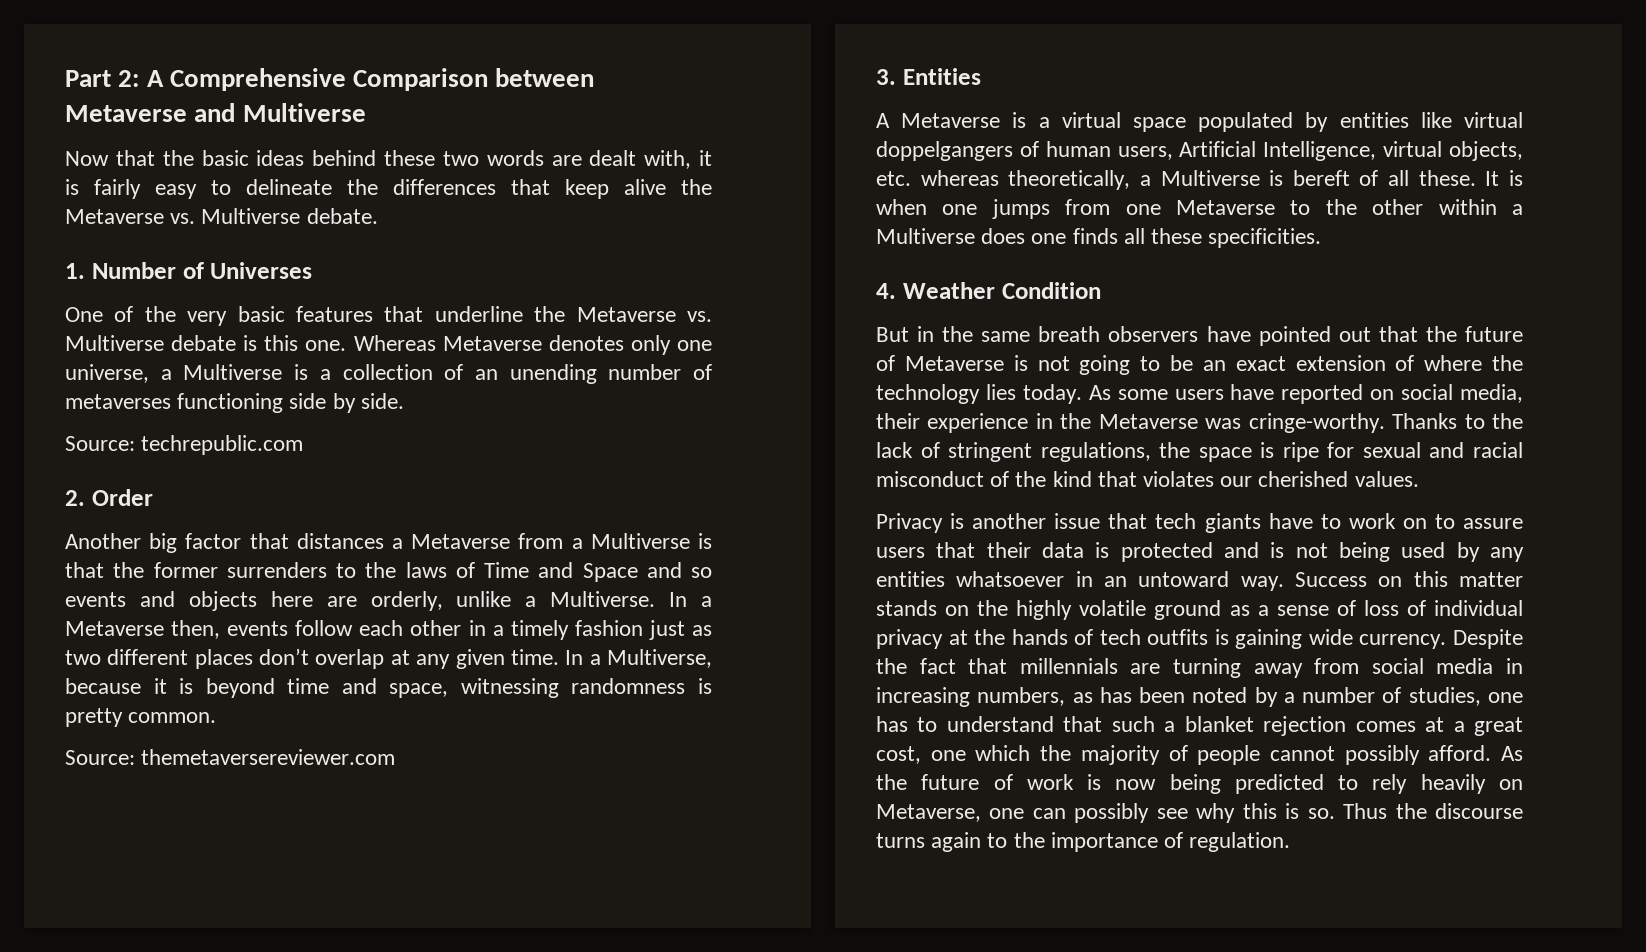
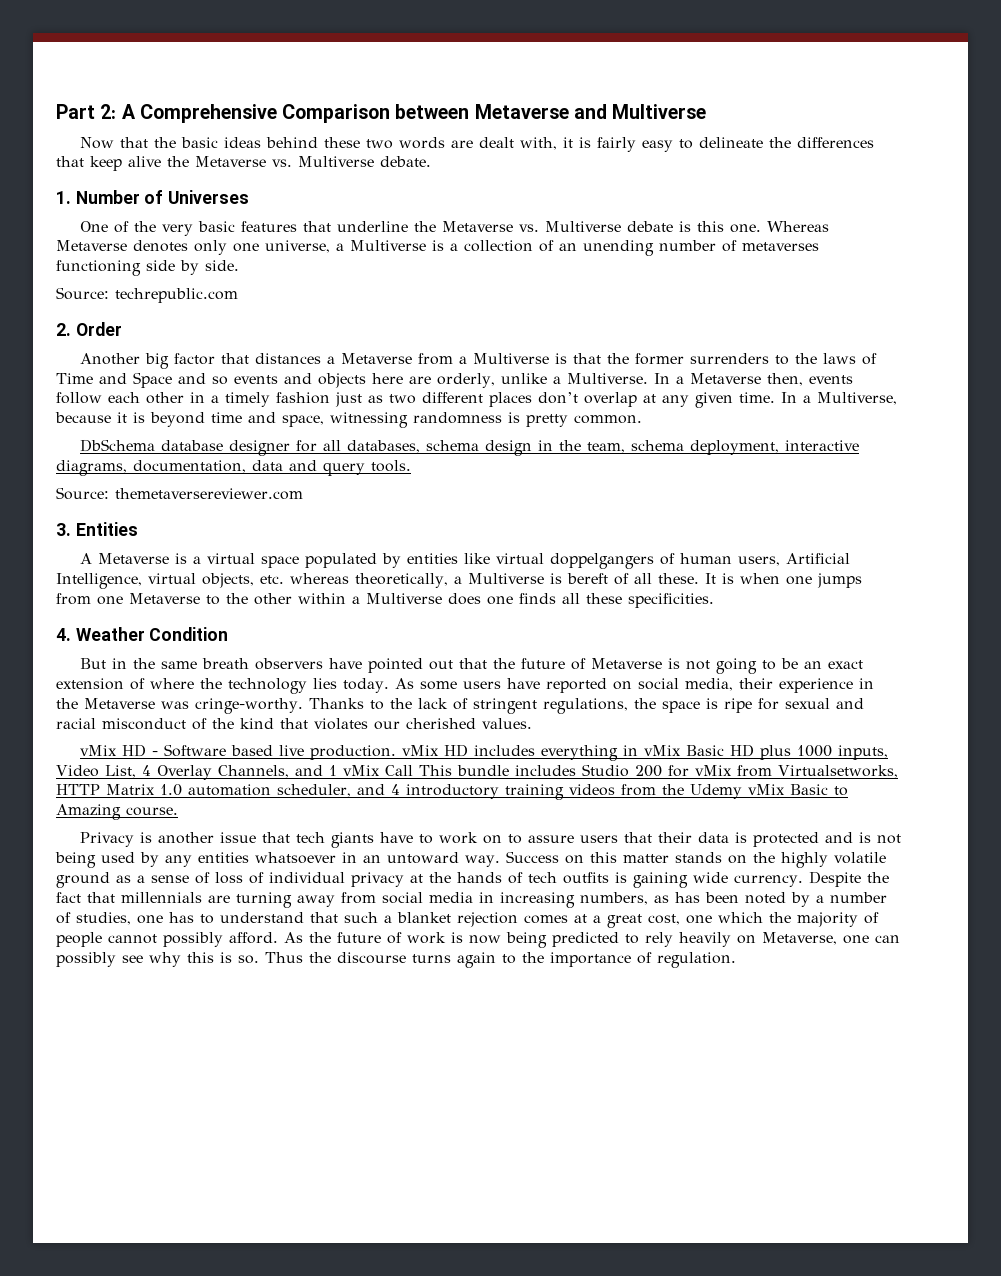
(217, 717) none -> [79,439,859,456] [56,460,411,476] // DbSchema database designer for all databases, schema design in the team, schema deployment, interactive diagrams, documentation, data and query tools.
(1419, 479) none -> [79,744,888,761] [56,764,898,780] [56,784,848,800] [56,804,178,820] // vMix HD - Software based live production. vMix HD includes everything in vMix Basic HD plus 1000 inputs, Video List, 4 Overlay Channels, and 1 vMix Call This bundle includes Studio 200 for vMix from Virtualsetworks, HTTP Matrix 1.0 automation scheduler, and 4 introductory training videos from the Udemy vMix Basic to Amazing course.

